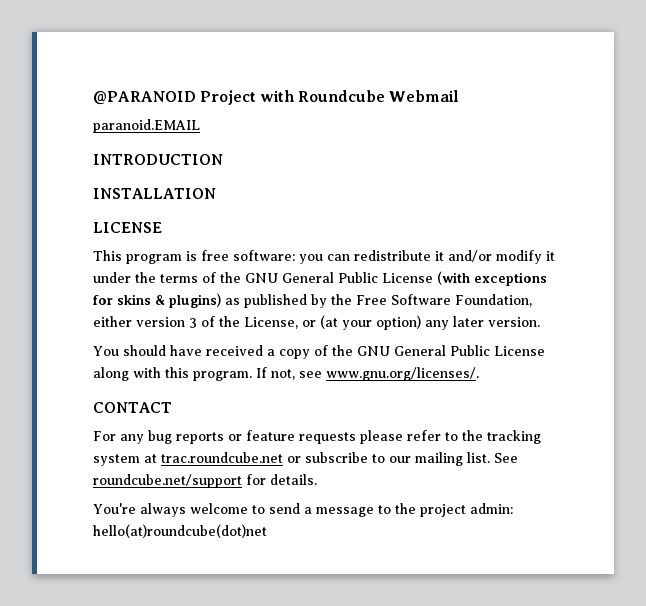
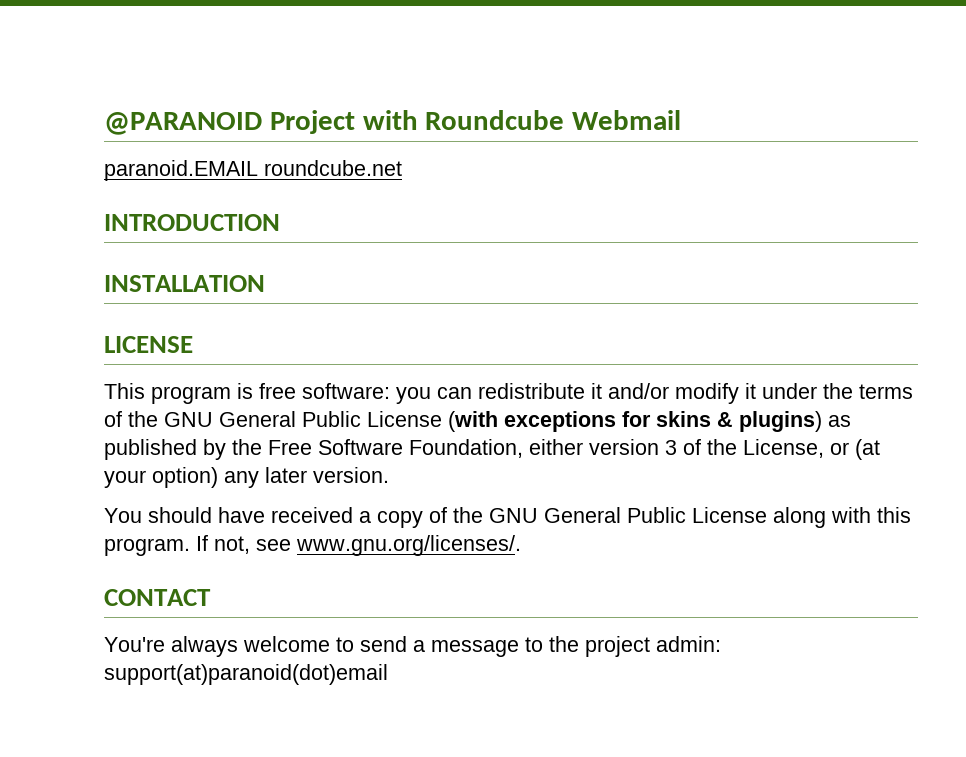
(200, 126) none -> [264,160,402,176] roundcube.net
[93,430,541,444] [93,452,518,466] [93,474,317,488] // For any bug reports or feature requests please refer to the tracking system at trac.roundcube.net or subscribe to our mailing list. See roundcube.net/support for details. -> (211, 597) none
[93,524,267,538] hello(at)roundcube(dot)net -> [104,664,388,685] support(at)paranoid(dot)email

